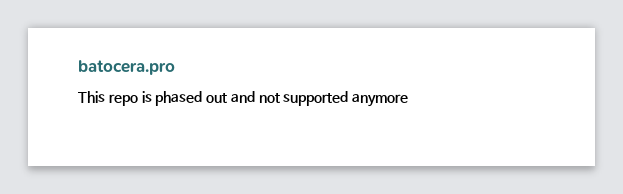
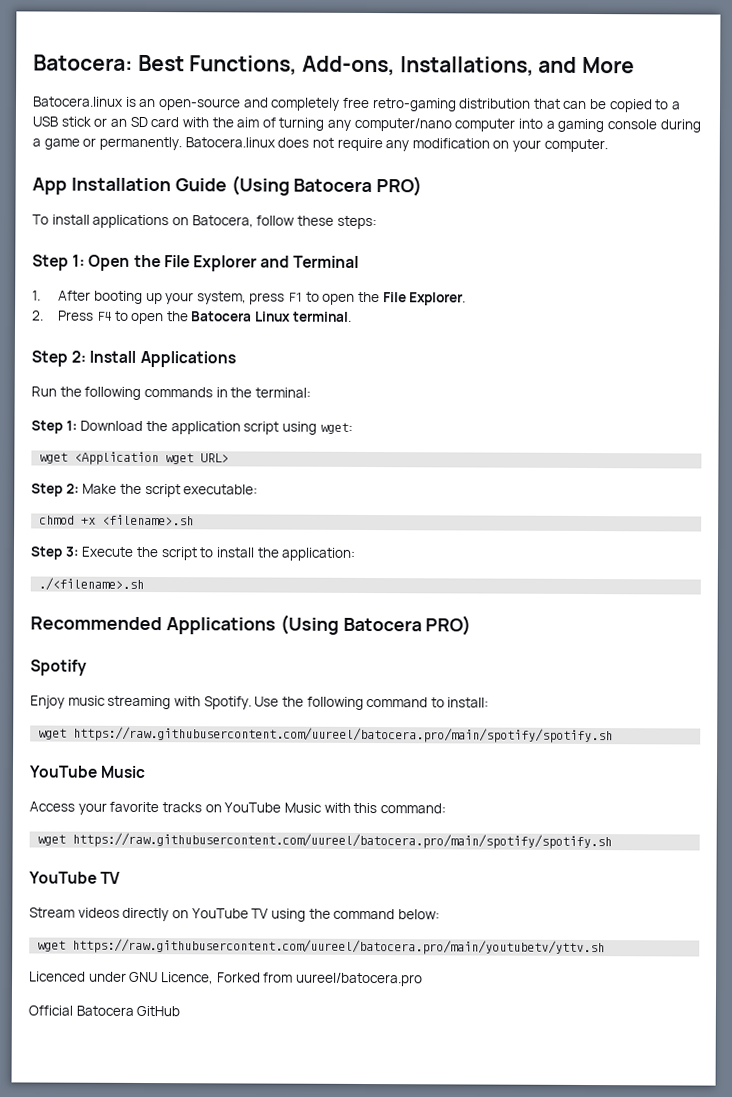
[78,60,175,75] [78,91,409,107] batocera.pro // This repo is phased out and not supported anymore -> [33,54,636,76] [33,96,682,113] [32,116,701,133] [32,136,608,153] [32,175,423,197] [32,214,377,230] [32,254,360,272] [32,290,467,306] [32,310,352,325] [31,350,236,368] [31,386,311,400] [31,420,353,435] [39,451,230,466] [31,483,259,498] [39,514,195,526] [30,546,357,561] [38,577,145,591] [30,614,472,636] [30,659,87,676] [30,695,490,710] [38,726,614,744] [29,765,147,779] [29,801,446,815] [37,832,613,850] [29,871,121,884] [29,907,440,922] [37,938,606,956] [29,971,423,987] [28,1005,181,1017] Batocera: Best Functions, Add-ons, Installations, and More // Batocera.linux is an open-source and completely free retro-gaming distribution that can be copied to a USB stick or an SD card with the aim of turning any computer/nano computer into a gaming console during a game or permanently. Batocera.linux does not require any modification on your computer. // App Installation Guide (Using Batocera PRO) // To install applications on Batocera, follow these steps: // Step 1: Open the File Explorer and Terminal // 1. After booting up your system, press F1 to open the File Explorer. // 2. Press F4 to open the Batocera Linux terminal. // Step 2: Install Applications // Run the following commands in the terminal: // Step 1: Download the application script using wget: // wget <Application wget URL> // Step 2: Make the script executable: // chmod +x <filename>.sh // Step 3: Execute the script to install the application: // ./<filename>.sh // Recommended Applications (Using Batocera PRO) // Spotify // Enjoy music streaming with Spotify. Use the following command to install: // wget https://raw.githubusercontent.com/uureel/batocera.pro/main/spotify/spotify.sh // YouTube Music // Access your favorite tracks on YouTube Music with this command: // wget https://raw.githubusercontent.com/uureel/batocera.pro/main/spotify/spotify.sh // YouTube TV // Stream videos directly on YouTube TV using the command below: // wget https://raw.githubusercontent.com/uureel/batocera.pro/main/youtubetv/yttv.sh // Licenced under GNU Licence, Forked from uureel/batocera.pro // Official Batocera GitHub

